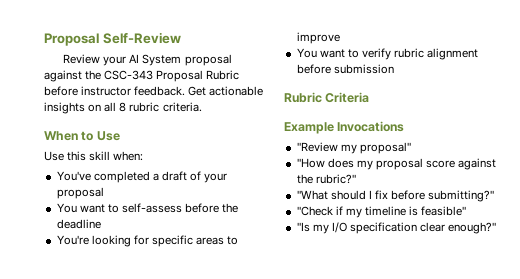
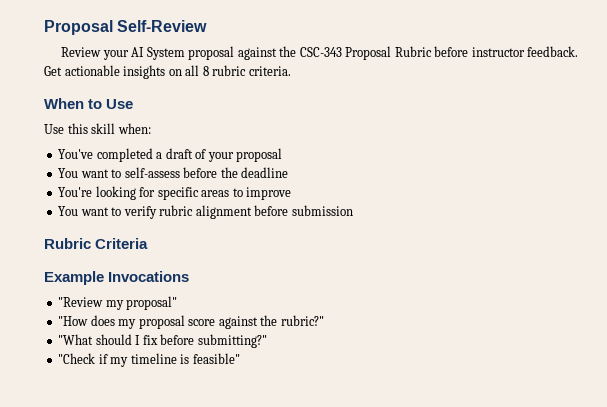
[296,222,497,234] // "Is my I/O specification clear enough?" -> (240, 358) none

